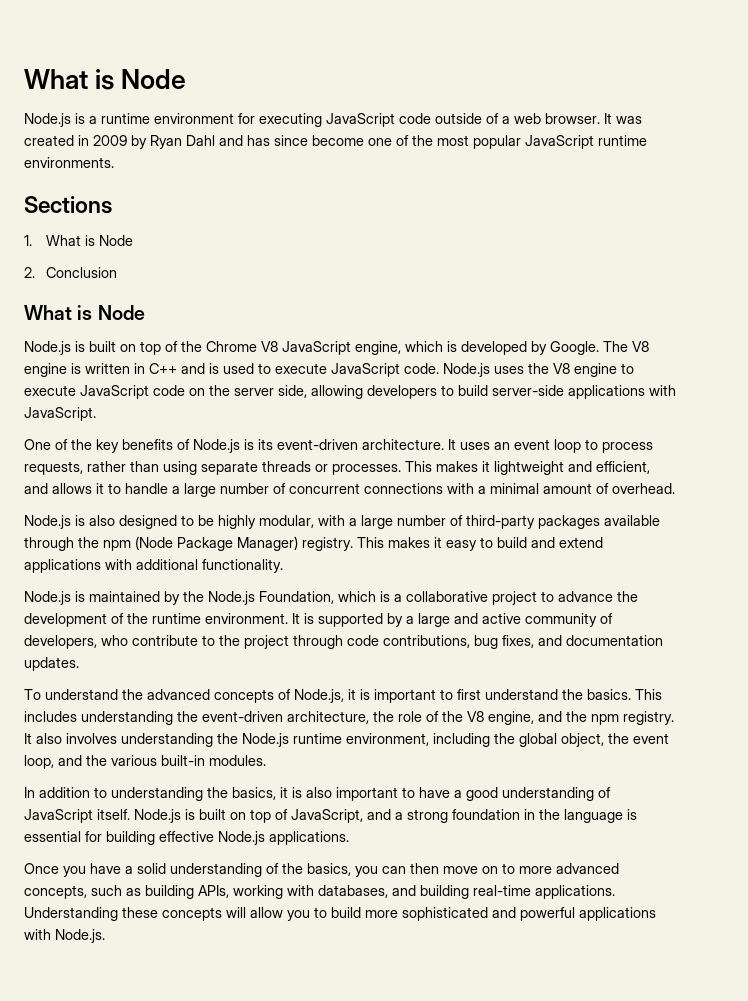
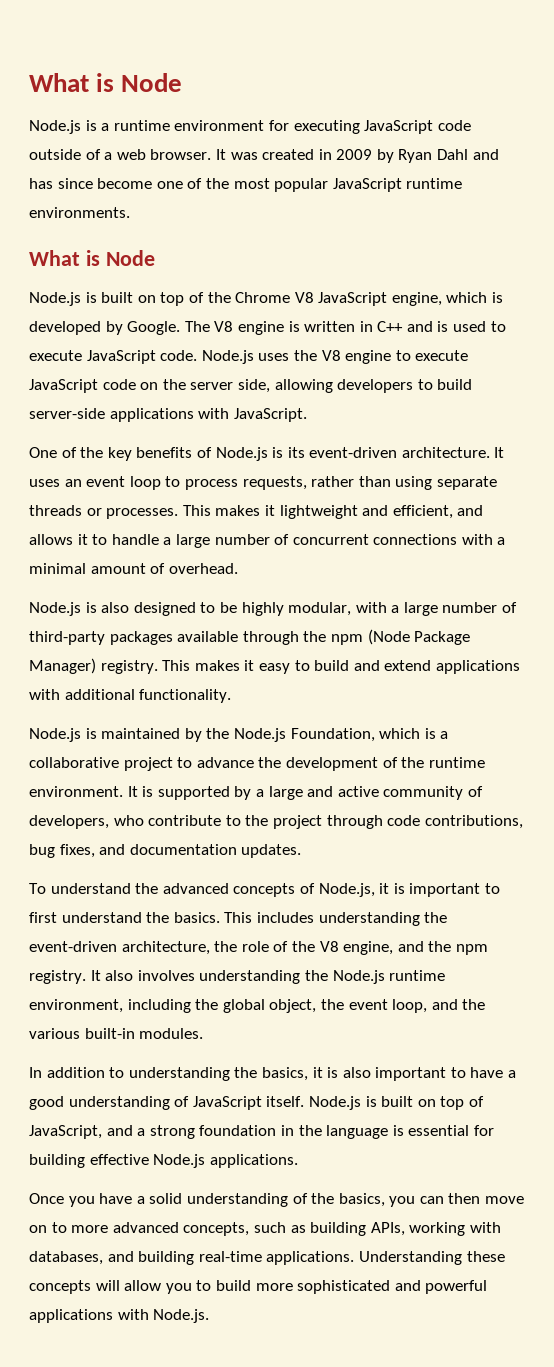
[24,196,112,214] [24,235,133,246] [24,267,117,278] // Sections // 1. What is Node // 2. Conclusion -> (130, 212) none

